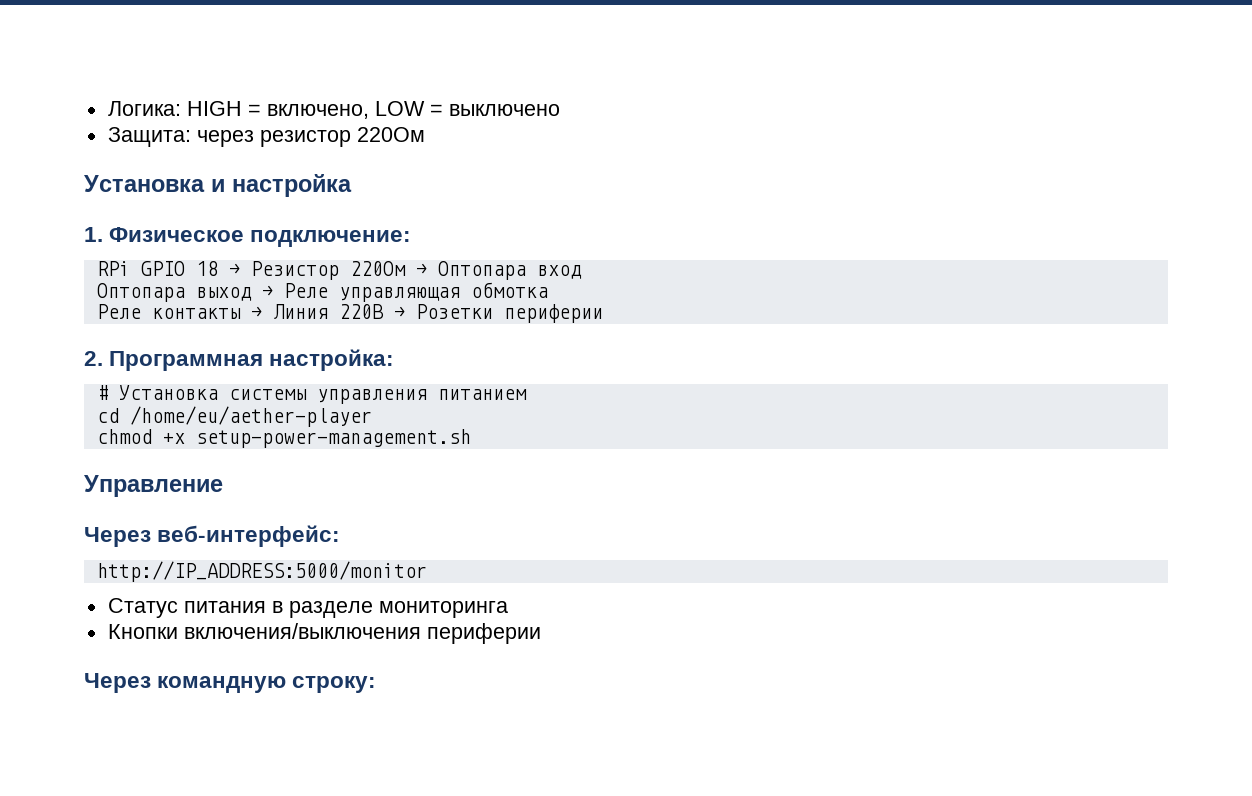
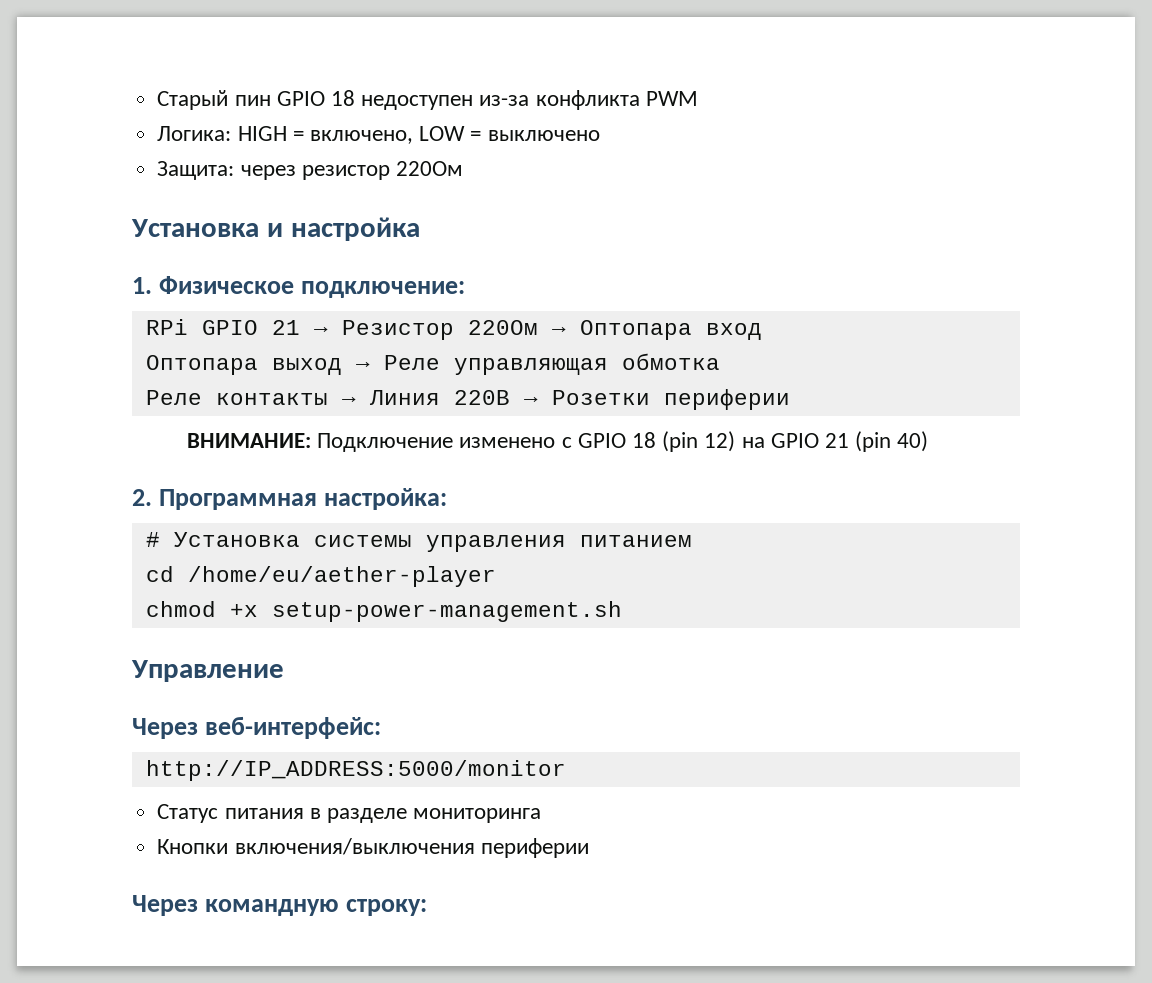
(107, 108) none -> [157,90,698,110] Старый пин GPIO 18 недоступен из-за конфликта PWM //
[195,261,218,276] 18 -> [271,320,300,335] 21
(603, 313) none -> [186,431,929,452] // ВНИМАНИЕ: Подключение изменено с GPIO 18 (pin 12) на GPIO 21 (pin 40)

